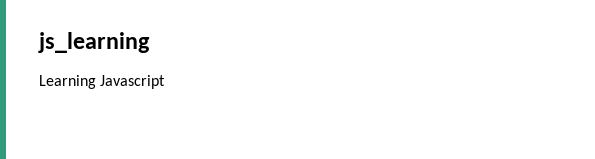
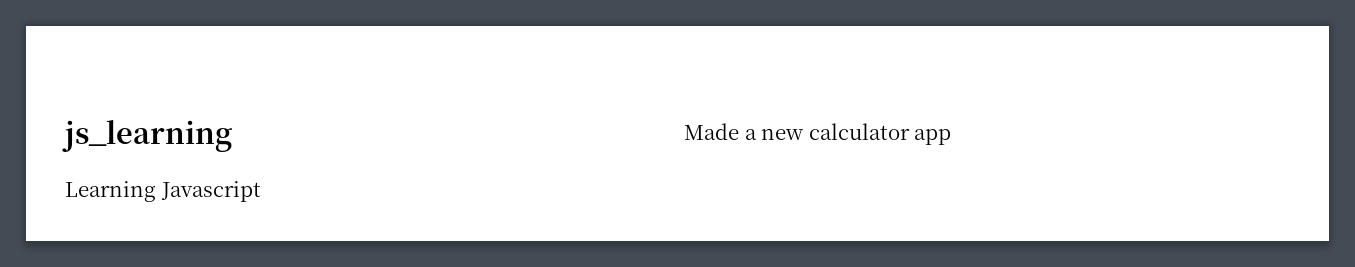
(166, 82) none -> [684,123,952,145] // Made a new calculator app

